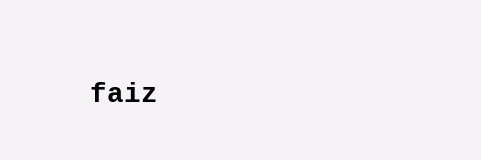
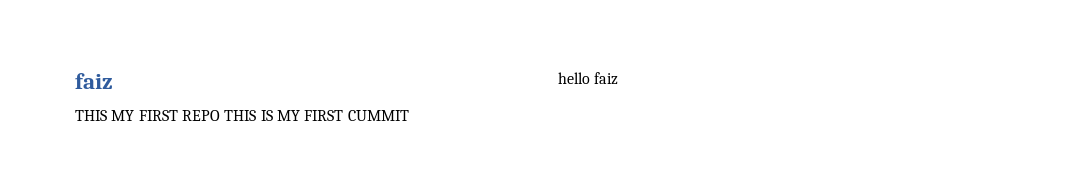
[90,82,158,102] faiz -> [75,73,113,89] [75,110,409,121] [558,72,619,85] faiz // THIS MY FIRST REPO THIS IS MY FIRST CUMMIT // hello faiz

